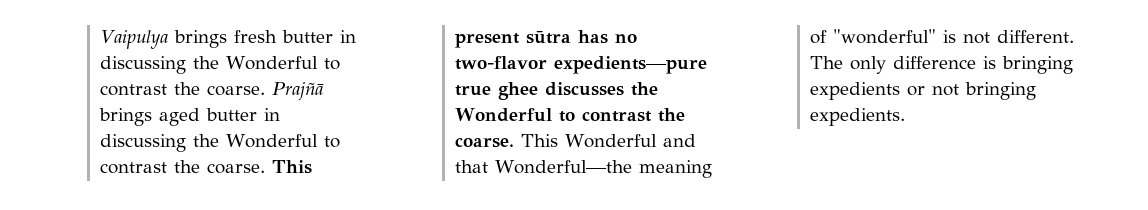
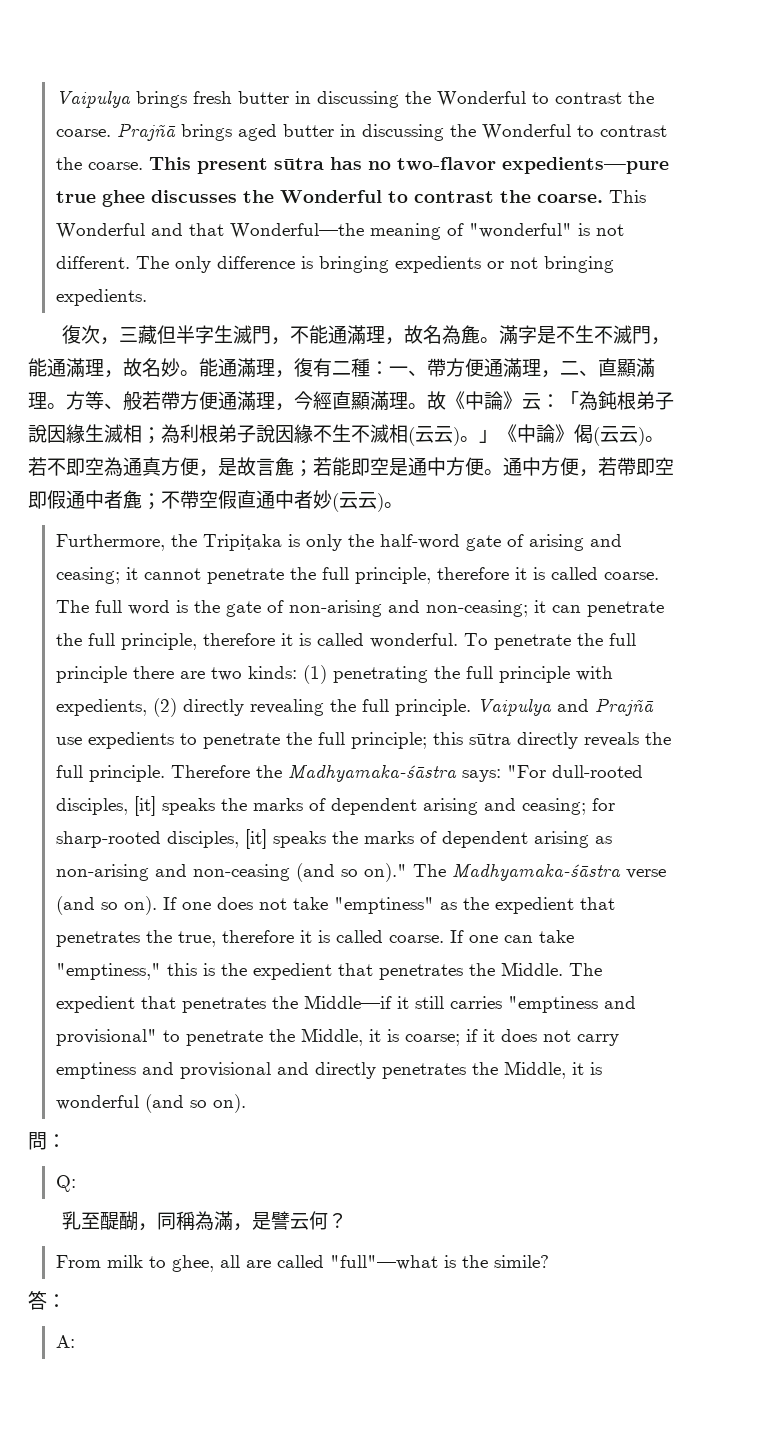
(906, 117) none -> [61,325,670,345] [28,358,655,378] [28,391,674,411] [28,424,664,446] [28,457,674,477] [28,490,403,512] [55,534,622,551] [55,567,659,584] [55,600,664,617] [55,633,636,650] [55,665,613,684] [55,698,654,717] [55,732,671,749] [55,764,643,782] [55,796,615,816] [55,829,612,849] [55,863,666,882] [55,896,615,915] [55,930,574,947] [55,962,602,980] [55,995,636,1013] [55,1028,619,1046] [55,1061,602,1079] [55,1094,246,1113] [28,1132,66,1150] [55,1175,76,1192] [61,1211,347,1231] [55,1255,549,1272] [28,1291,66,1310] [55,1335,75,1348] // 復次，三藏但半字生滅門，不能通滿理，故名為麁。滿字是不生不滅門，能通滿理，故名妙。能通滿理，復有二種：一、帶方便通滿理，二、直顯滿理。方等、般若帶方便通滿理，今經直顯滿理。故《中論》云：「為鈍根弟子說因緣生滅相；為利根弟子說因緣不生不滅相(云云)。」《中論》偈(云云)。若不即空為通真方便，是故言麁；若能即空是通中方便。通中方便，若帶即空即假通中者麁；不帶空假直通中者妙(云云)。 // Furthermore, the Tripiṭaka is only the half‑word gate of arising and ceasing; it cannot penetrate the full principle, therefore it is called coarse. The full word is the gate of non‑arising and non‑ceasing; it can penetrate the full principle, therefore it is called wonderful. To penetrate the full principle there are two kinds: (1) penetrating the full principle with expedients, (2) directly revealing the full principle. Vaipulya and Prajñā use expedients to penetrate the full principle; this sūtra directly reveals the full principle. Therefore the Madhyamaka‑śāstra says: "For dull‑rooted disciples, [it] speaks the marks of dependent arising and ceasing; for sharp‑rooted disciples, [it] speaks the marks of dependent arising as non‑arising and non‑ceasing (and so on)." The Madhyamaka‑śāstra verse (and so on). If one does not take "emptiness" as the expedient that penetrates the true, therefore it is called coarse. If one can take "emptiness," this is the expedient that penetrates the Middle. The expedient that penetrates the Middle—if it still carries "emptiness and provisional" to penetrate the Middle, it is coarse; if it does not carry emptiness and provisional and directly penetrates the Middle, it is wonderful (and so on). // 問： // Q: // 乳至醍醐，同稱為滿，是譬云何？ // From milk to ghee, all are called "full"—what is the simile? // 答： // A:

